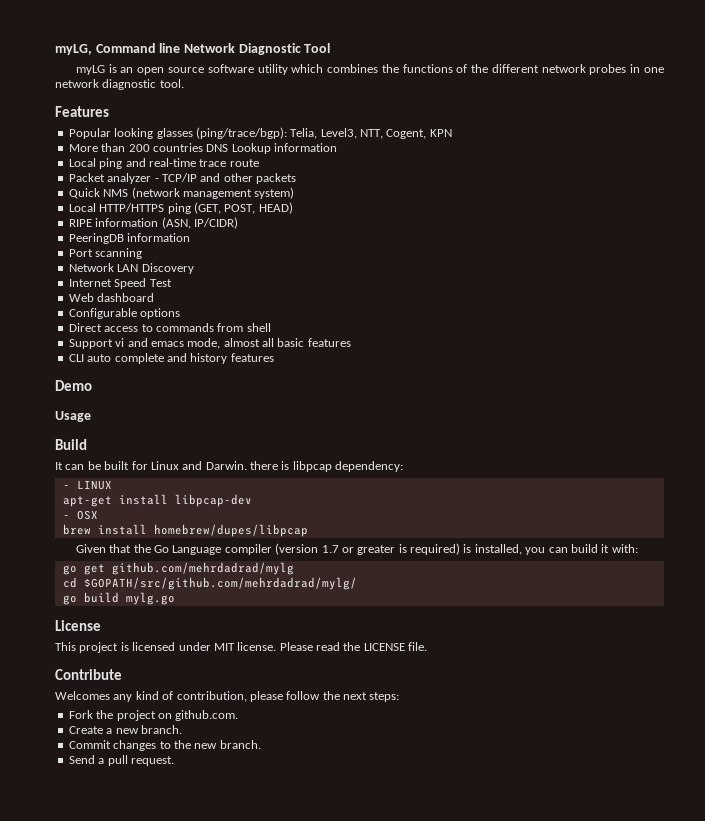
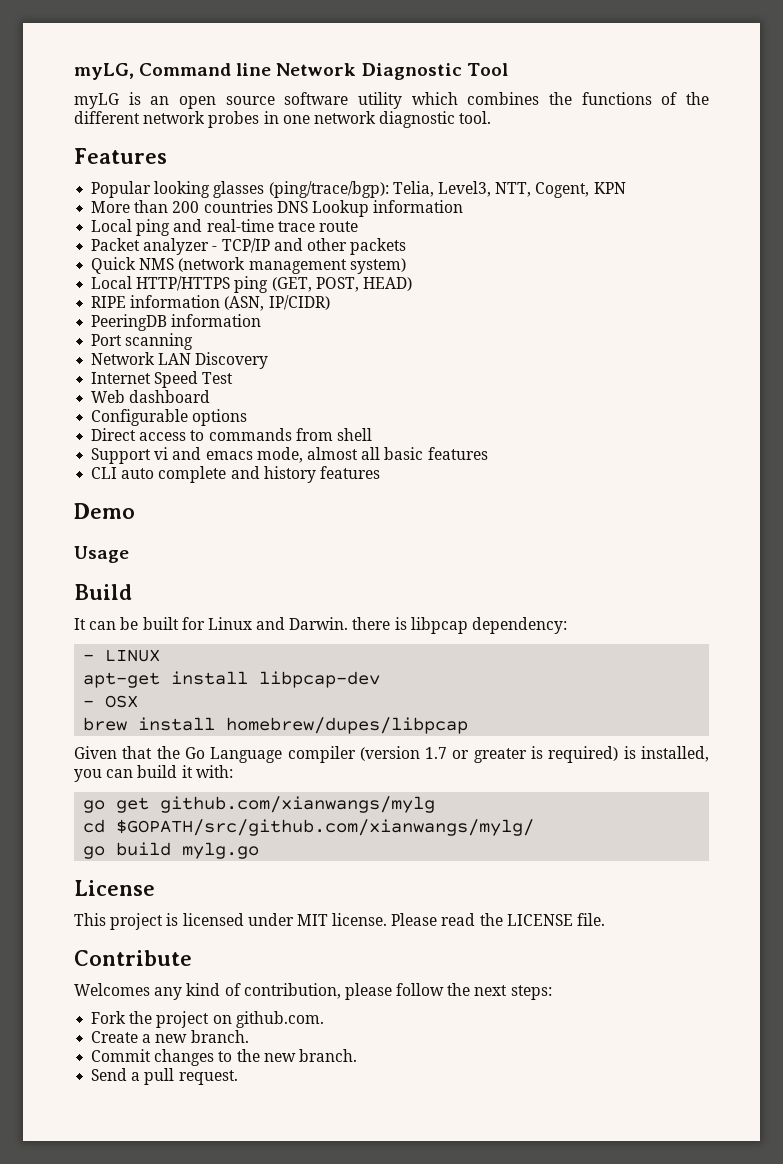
[111,562,294,575] github.com/mehrdadrad/mylg -> [160,796,436,813] github.com/xianwangs/mylg
[83,577,357,590] $GOPATH/src/github.com/mehrdadrad/mylg/ -> [116,819,535,836] $GOPATH/src/github.com/xianwangs/mylg/

